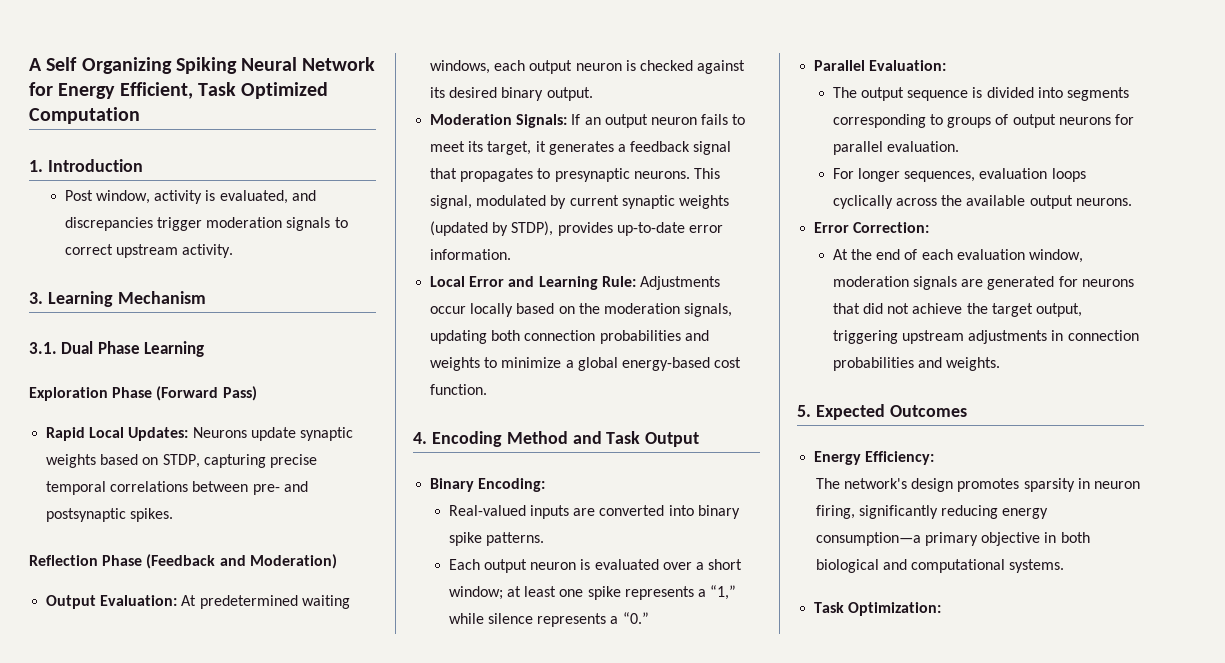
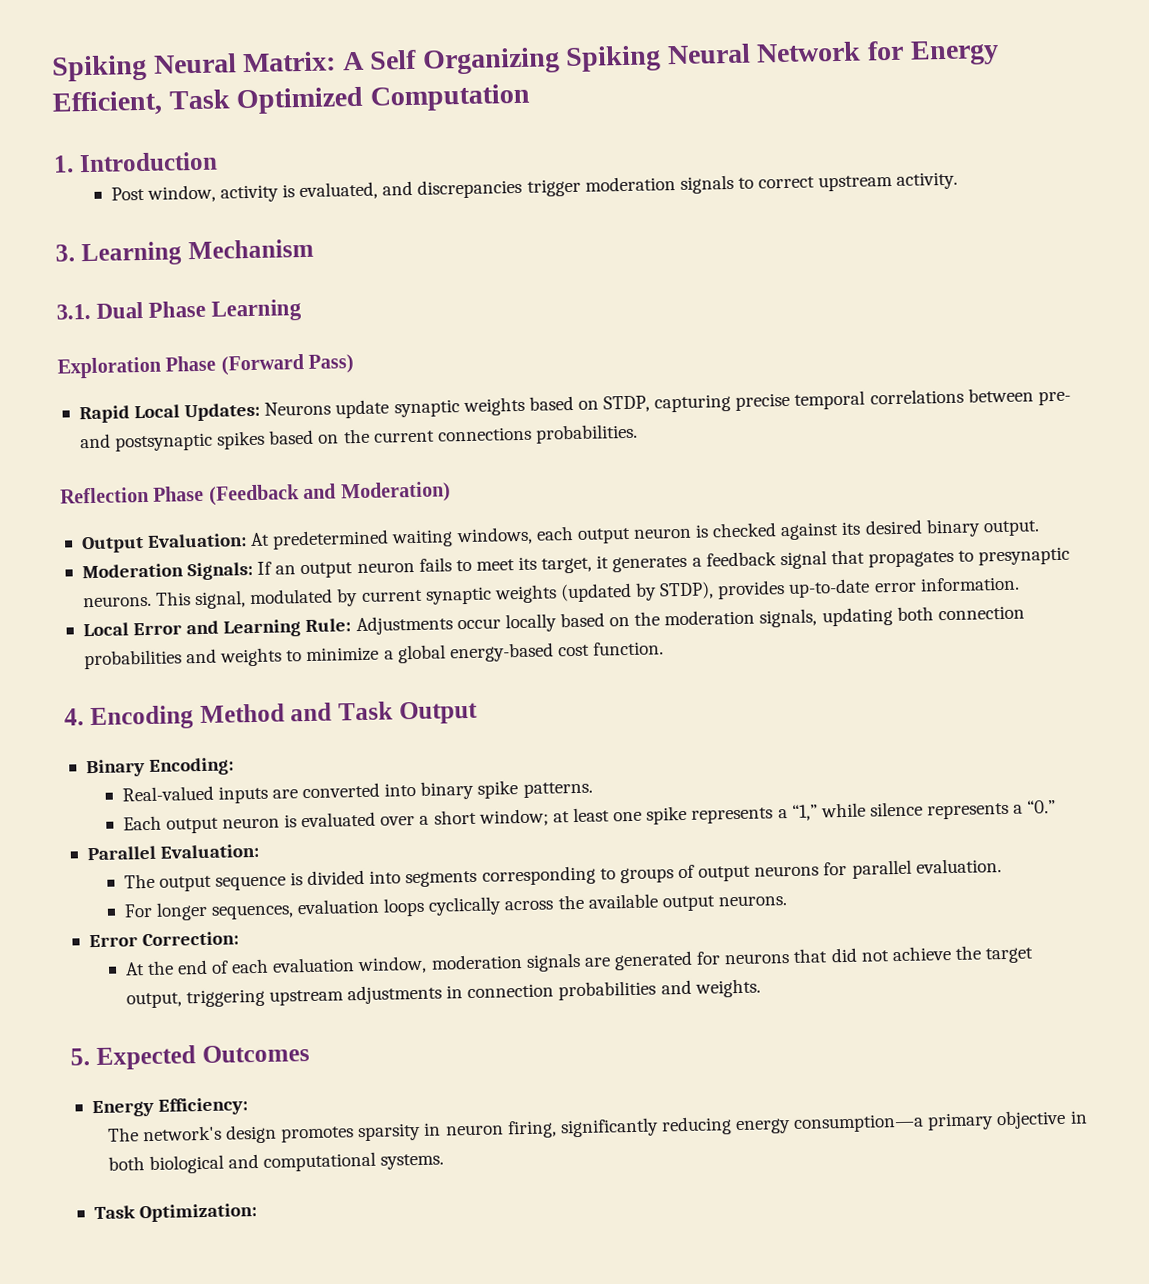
(29, 64) none -> [51,51,337,82] Spiking Neural Matrix:
[130,508,174,522] spikes. -> [217,423,638,450] spikes based on the current connections probabilities.

